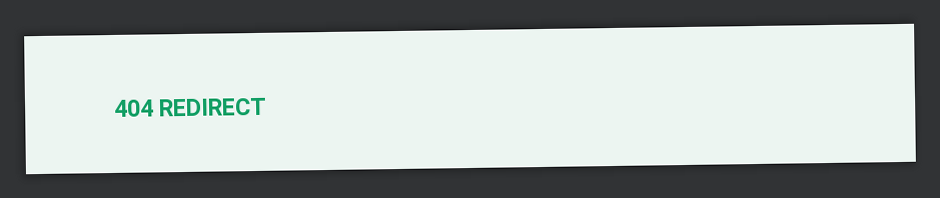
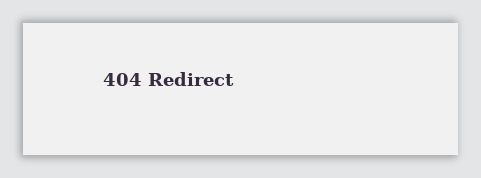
[158,97,268,117] REDIRECT -> [148,72,234,86] Redirect

